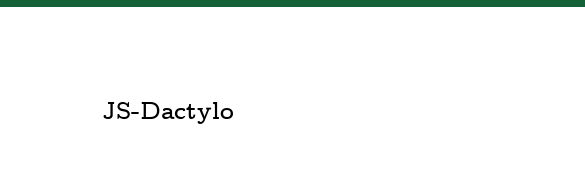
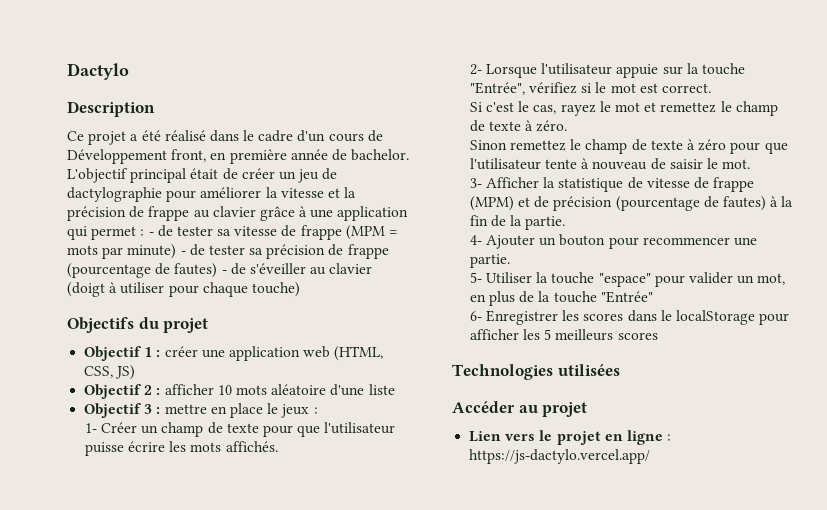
[102,102,234,124] JS-Dactylo -> [67,63,129,80] [67,101,155,117] [67,130,383,145] [67,149,410,164] [67,168,338,183] [67,187,357,202] [67,206,409,221] [67,225,399,240] [67,244,389,259] [67,263,373,278] [67,282,300,297] [67,317,209,333] [84,346,384,361] [84,365,136,380] [84,384,395,399] [84,403,318,418] [84,422,396,437] [84,441,278,456] [469,63,745,78] [469,82,711,95] [469,101,778,116] [469,120,568,132] [469,139,788,154] [469,158,751,170] [469,177,755,192] [469,196,794,211] [469,215,566,230] [469,234,757,249] [469,254,510,268] [469,272,786,287] [469,291,653,306] [469,310,790,325] [469,329,658,341] [452,364,620,380] [452,401,588,417] [469,430,672,445] [469,449,651,464] Dactylo // Description // Ce projet a été réalisé dans le cadre d'un cours de Développement front, en première année de bachelor. L'objectif principal était de créer un jeu de dactylographie pour améliorer la vitesse et la précision de frappe au clavier grâce à une application qui permet : - de tester sa vitesse de frappe (MPM = mots par minute) - de tester sa précision de frappe (pourcentage de fautes) - de s'éveiller au clavier (doigt à utiliser pour chaque touche) // Objectifs du projet // Objectif 1 : créer une application web (HTML, CSS, JS) // Objectif 2 : afficher 10 mots aléatoire d'une liste // Objectif 3 : mettre en place le jeux : // 1- Créer un champ de texte pour que l'utilisateur puisse écrire les mots affichés. // 2- Lorsque l'utilisateur appuie sur la touche "Entrée", vérifiez si le mot est correct. // Si c'est le cas, rayez le mot et remettez le champ de texte à zéro. // Sinon remettez le champ de texte à zéro pour que l'utilisateur tente à nouveau de saisir le mot. // 3- Afficher la statistique de vitesse de frappe (MPM) et de précision (pourcentage de fautes) à la fin de la partie. // 4- Ajouter un bouton pour recommencer une partie. // 5- Utiliser la touche "espace" pour valider un mot, en plus de la touche "Entrée" // 6- Enregistrer les scores dans le localStorage pour afficher les 5 meilleurs scores // Technologies utilisées // Accéder au projet // Lien vers le projet en ligne : https://js-dactylo.vercel.app/

